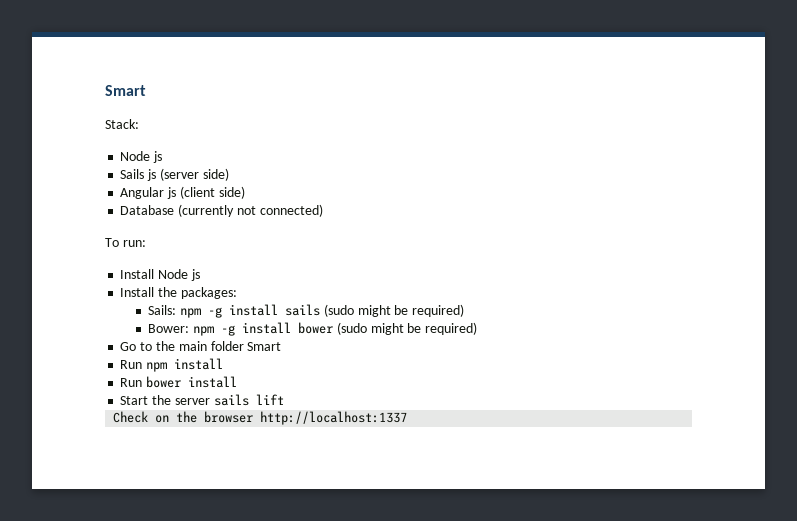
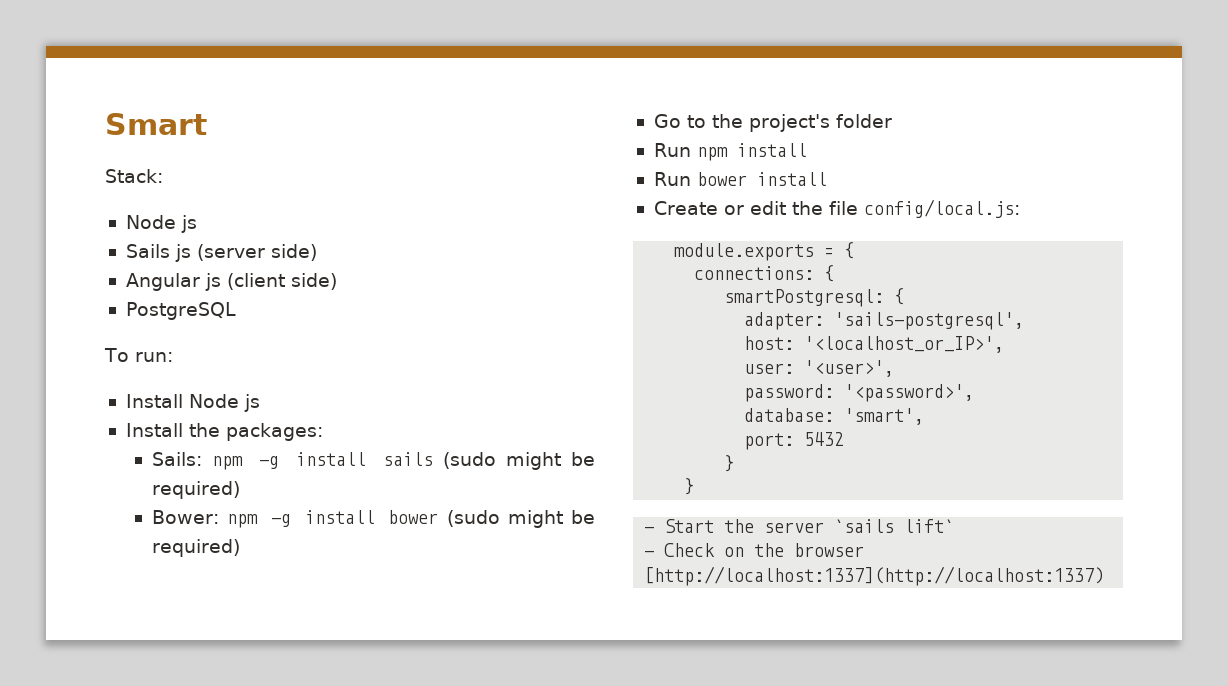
[120,204,323,217] Database (currently not connected) -> [125,302,236,320] PostgreSQL
[178,341,207,351] main -> [748,114,830,132] project's
[247,342,282,351] Smart -> (892, 121) none
[120,394,284,406] Start the server sails lift // -> [653,199,1020,218] [674,242,855,261] [694,265,835,282] [724,288,905,307] [744,312,1025,330] [744,336,1005,353] [744,360,895,377] [744,384,975,402] [744,408,925,425] [744,432,845,450] [724,455,735,472] [684,478,695,495] [644,519,955,533] [644,551,655,557] Create or edit the file config/local.js: // module.exports = { // connections: { // smartPostgresql: { // adapter: 'sails-postgresql', // host: '<localhost_or_IP>', // user: '<user>', // password: '<password>', // database: 'smart', // port: 5432 // } // } // - Start the server `sails lift` // -
[260,411,408,425] http://localhost:1337 -> [644,566,1105,586] [http://localhost:1337](http://localhost:1337)

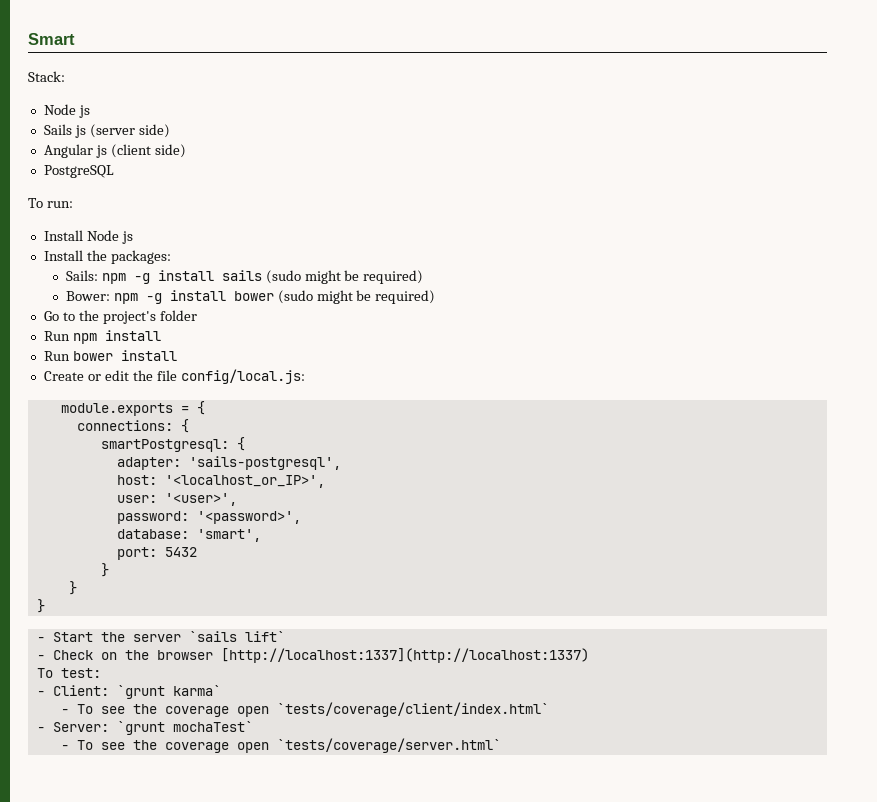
(695, 486) none -> [36,599,45,613] // }
(1105, 576) none -> [36,668,101,678] [36,685,221,699] [60,702,549,717] [36,721,253,735] [60,738,501,753] // To test: // - Client: `grunt karma` // - To see the coverage open `tests/coverage/client/index.html` // - Server: `grunt mochaTest` // - To see the coverage open `tests/coverage/server.html`

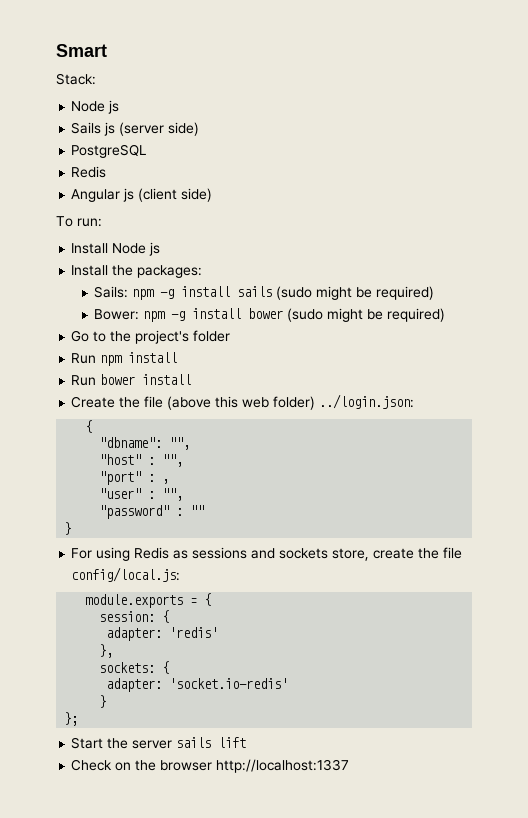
(170, 131) none -> [71,144,147,158] [71,166,107,178] // PostgreSQL // Redis
[43,165,114,178] // PostgreSQL -> (213, 195) none
[87,370,129,381] or edit -> [119,394,415,410] [85,420,93,433] [99,437,191,450] [99,454,184,467] [99,471,170,485] [99,488,184,501] [99,505,205,519] [64,522,72,535] [71,547,415,561] the file (above this web folder) ../login.json: // { // "dbname": "", // "host" : "", // "port" : , // "user" : "", // "password" : "" // } // For using Redis as sessions and sockets store, create
[76,419,189,433] [100,437,245,452] [116,456,341,470] [116,475,325,488] [116,493,237,506] [116,511,301,524] [116,529,261,542] [116,547,197,560] [100,563,109,577] [68,581,77,595] [36,599,45,613] [36,631,285,642] [36,648,589,663] [36,668,101,678] [36,685,221,699] [60,702,549,717] [36,721,253,735] [60,738,501,753] connections: { // smartPostgresql: { // adapter: 'sails-postgresql', // host: '<localhost_or_IP>', // user: '<user>', // password: '<password>', // database: 'smart', // port: 5432 // } // } // } // - Start the server `sails lift` // - Check on the browser [http://localhost:1337](http://localhost:1337) // To test: // - Client: `grunt karma` // - To see the coverage open `tests/coverage/client/index.html` // - Server: `grunt mochaTest` // - To see the coverage open `tests/coverage/server.html` -> [99,610,170,623] [106,627,219,641] [99,644,114,658] [99,661,170,674] [106,678,289,692] [99,695,107,708] [64,712,79,726] [71,737,247,749] [71,759,350,773] session: { // adapter: 'redis' // }, // sockets: { // adapter: 'socket.io-redis' // } // }; // Start the server sails lift // Check on the browser http://localhost:1337

